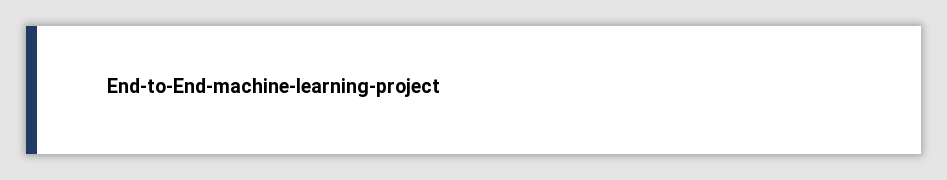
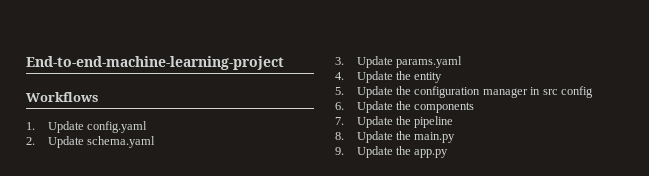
[107,78,440,97] End-to-End-machine-learning-project -> [26,56,284,70] [26,92,98,102] [26,121,147,133] [26,136,155,148] [335,56,462,68] [335,71,443,83] [335,86,593,98] [335,101,475,113] [335,116,454,128] [335,131,456,143] [335,146,449,158] End-to-end-machine-learning-project // Workflows // 1. Update config.yaml // 2. Update schema.yaml // 3. Update params.yaml // 4. Update the entity // 5. Update the configuration manager in src config // 6. Update the components // 7. Update the pipeline // 8. Update the main.py // 9. Update the app.py

